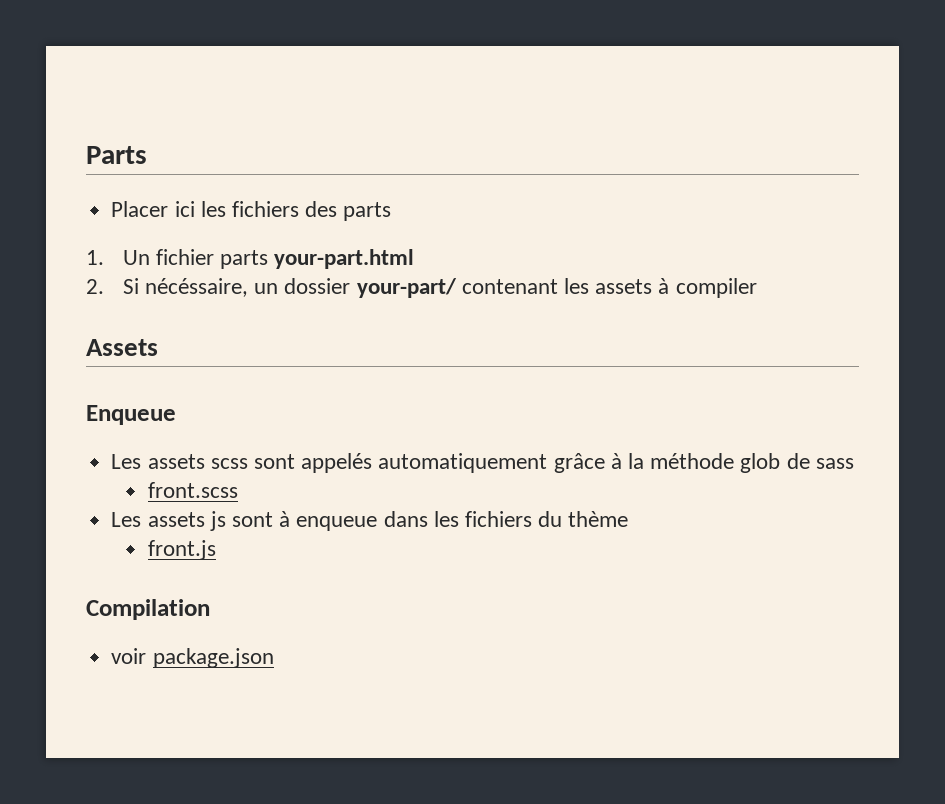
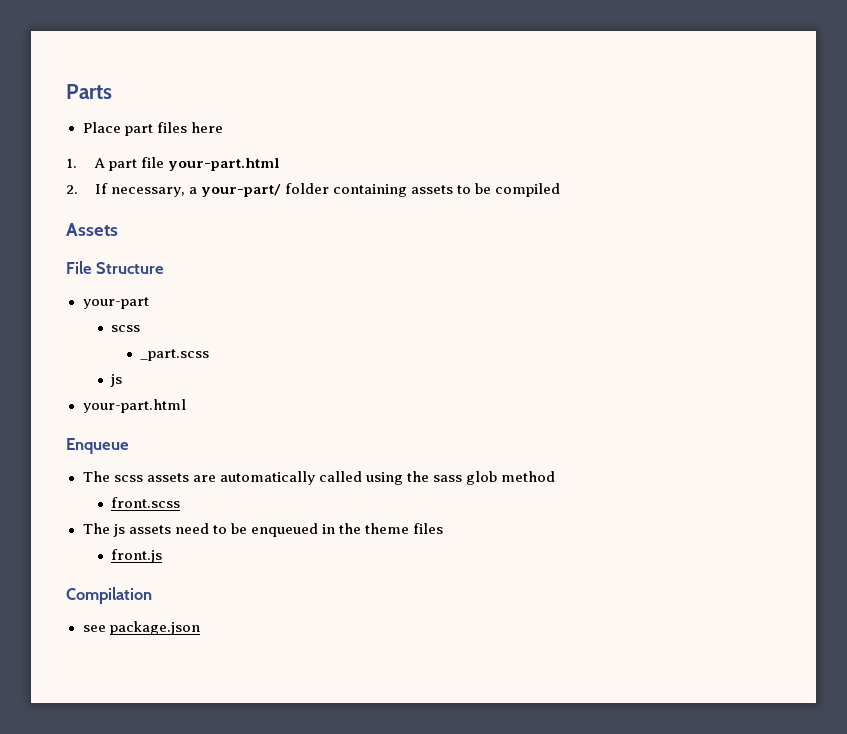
[111,201,392,221] [86,249,415,269] [86,278,757,298] [86,339,158,356] [86,405,176,425] [111,453,854,473] [147,482,238,498] [111,511,629,531] Placer ici les fichiers des parts // 1. Un fichier parts your-part.html // 2. Si nécéssaire, un dossier your-part/ contenant les assets à compiler // Assets // Enqueue // Les assets scss sont appelés automatiquement grâce à la méthode glob de sass // front.scss // Les assets js sont à enqueue dans les fichiers du thème -> [82,122,223,136] [66,157,280,171] [66,183,561,197] [66,223,118,236] [66,261,165,274] [82,297,149,309] [111,325,141,332] [140,349,210,361] [110,374,123,387] [82,399,186,413] [66,438,129,454] [82,471,555,485] [111,497,181,508] [82,523,444,537] Place part files here // 1. A part file your-part.html // 2. If necessary, a your-part/ folder containing assets to be compiled // Assets // File Structure // your-part // scss // _part.scss // js // your-part.html // Enqueue // The scss assets are automatically called using the sass glob method // front.scss // The js assets need to be enqueued in the theme files
[111,648,147,664] voir -> [82,625,106,632] see

